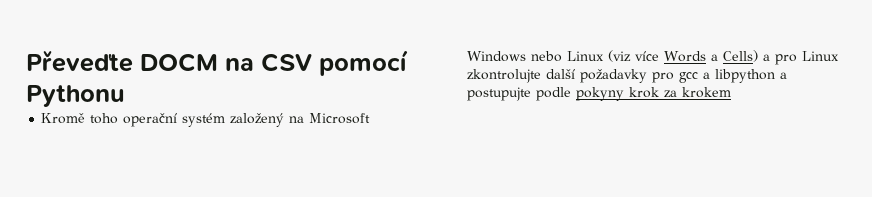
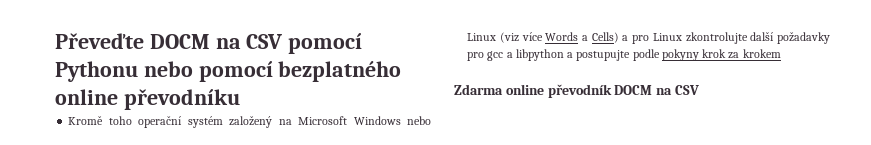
(125, 96) none -> [143,61,402,82] [55,89,240,110] nebo pomocí bezplatného online převodníku
(732, 92) none -> [454,84,699,98] // Zdarma online převodník DOCM na CSV

